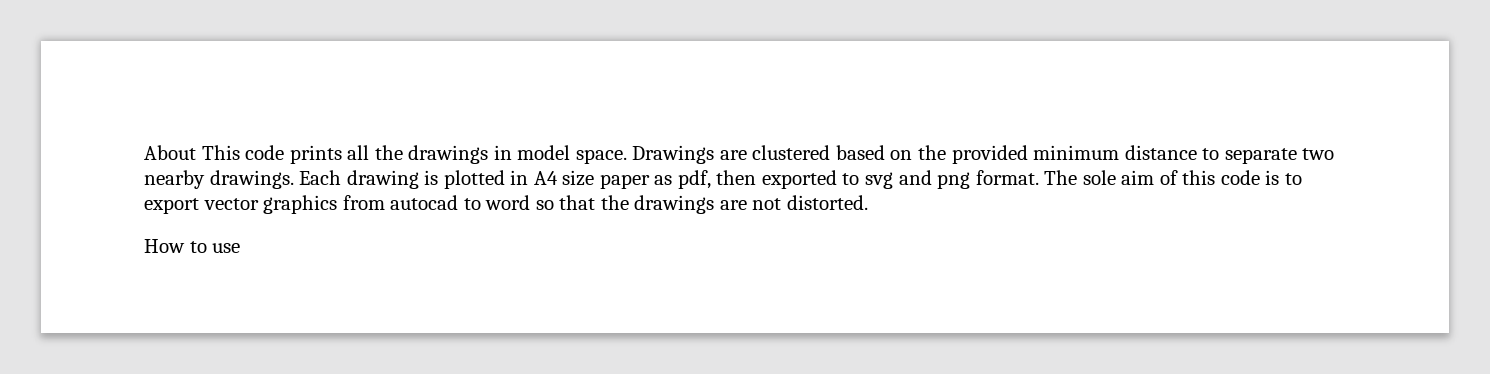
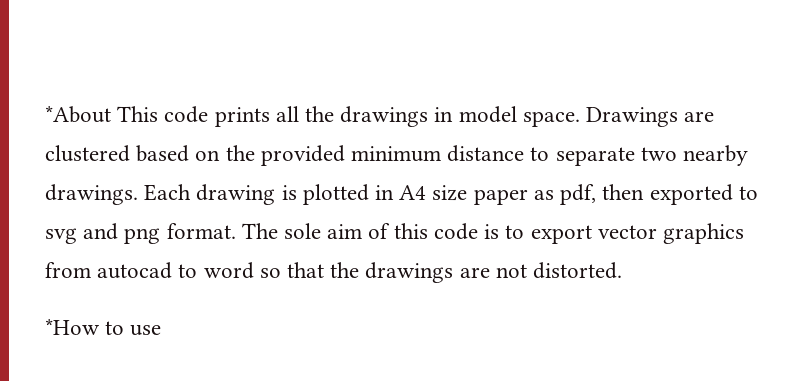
[144,145,196,160] About -> [45,105,111,123] *About
[144,239,185,253] How -> [45,318,100,335] *How

